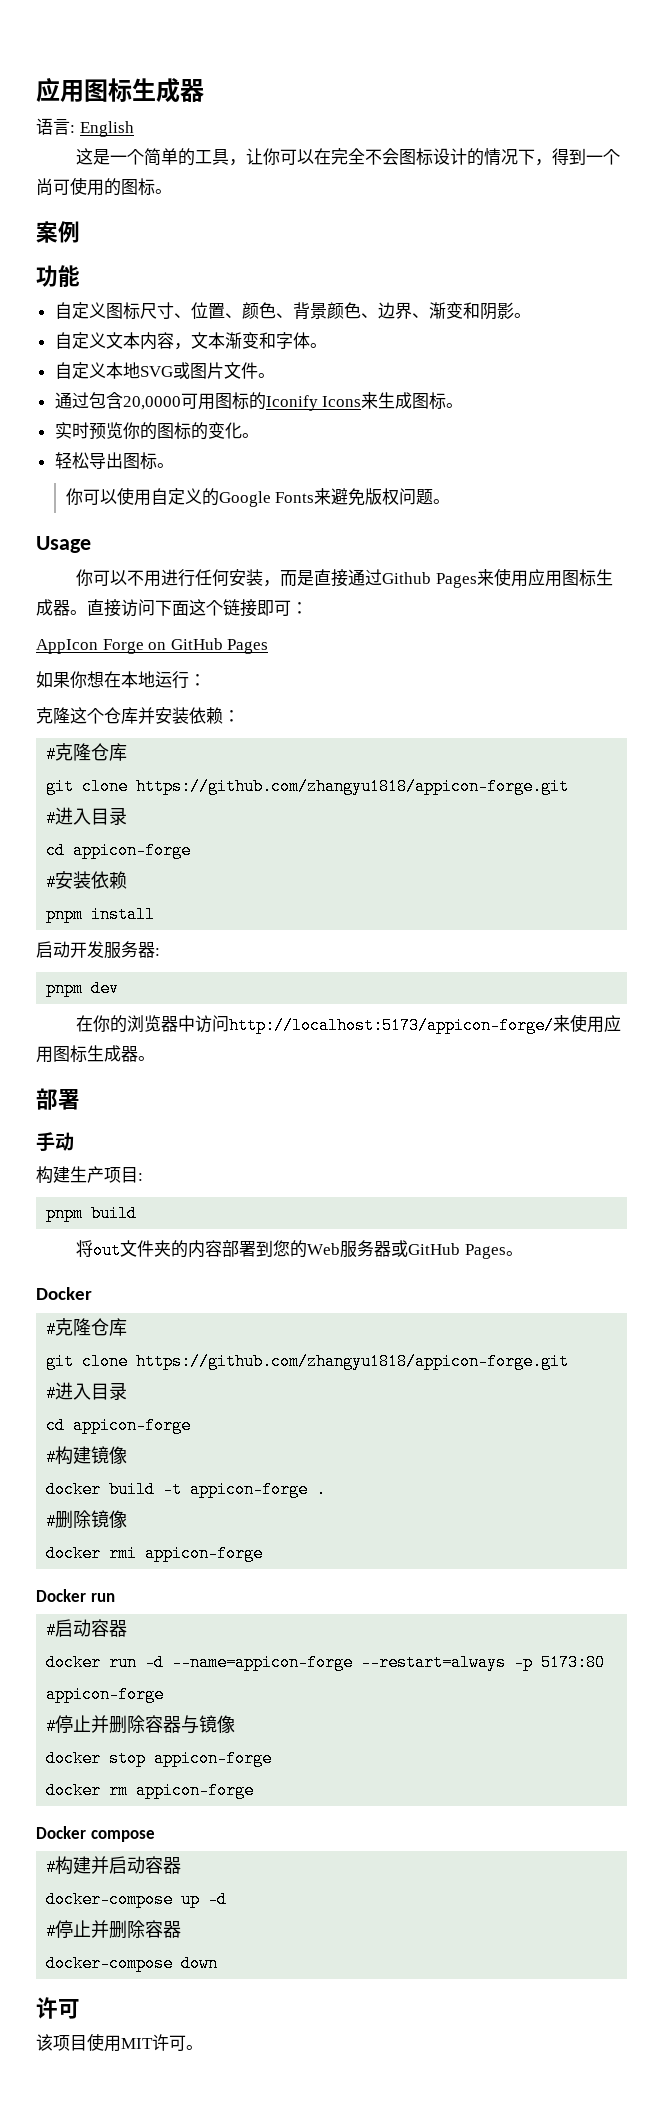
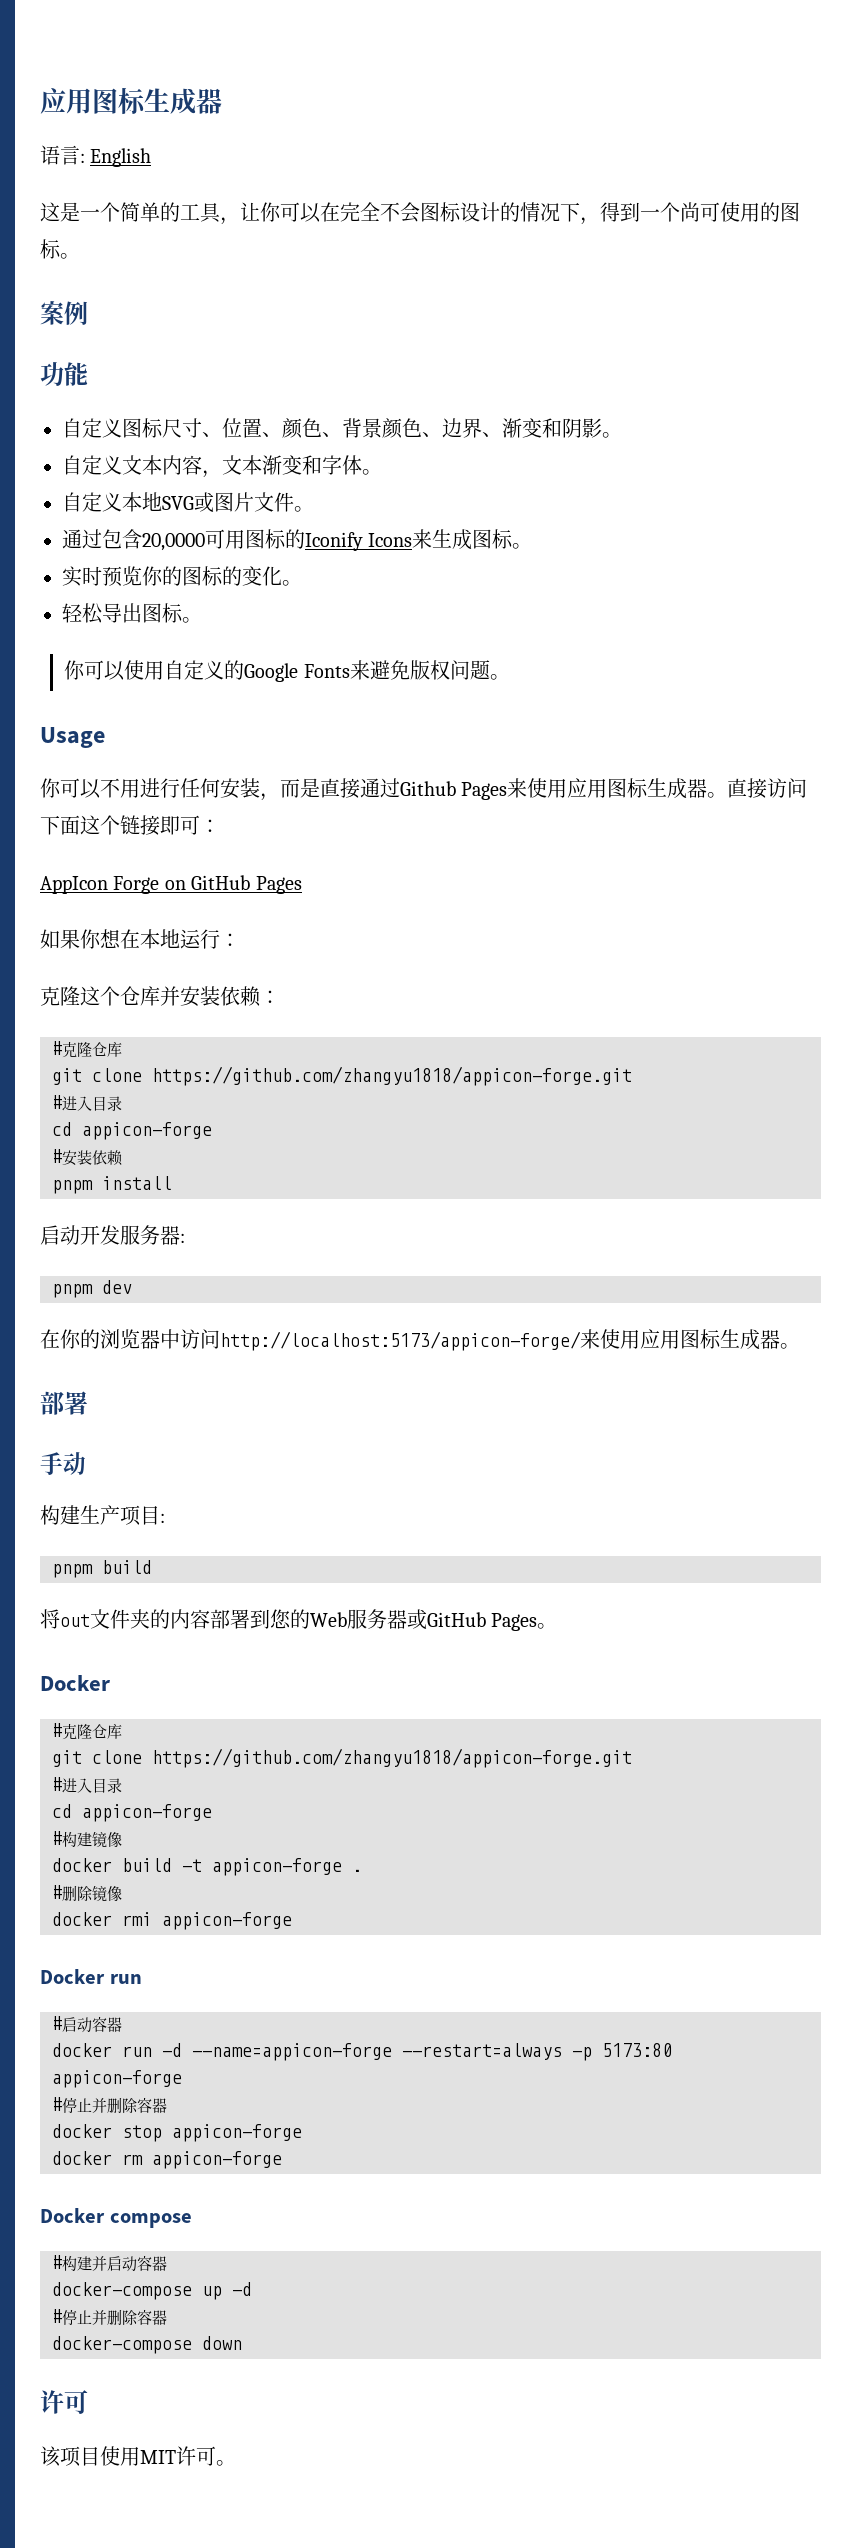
[181,1715,236,1734] 与镜像 -> (167, 2105) none

